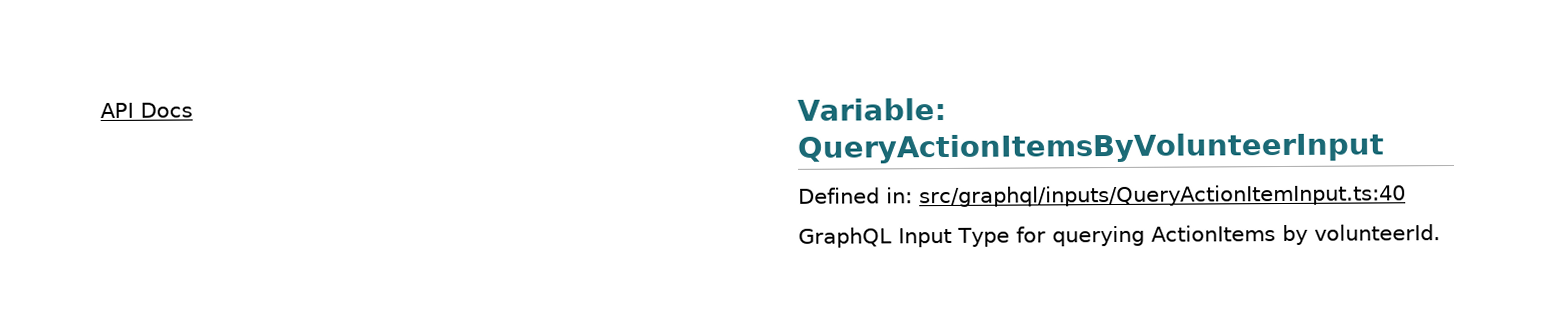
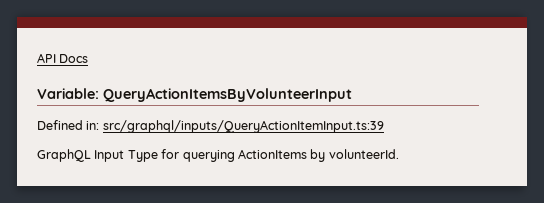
[919,184,1406,208] src/graphql/inputs/QueryActionItemInput.ts:40 -> [102,120,384,133] src/graphql/inputs/QueryActionItemInput.ts:39

